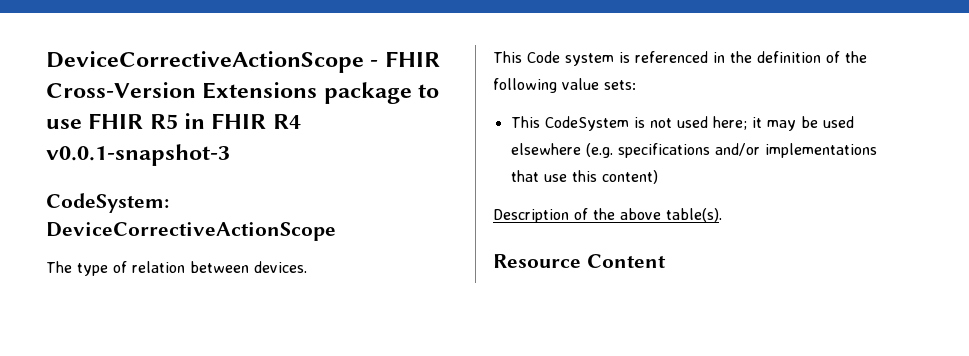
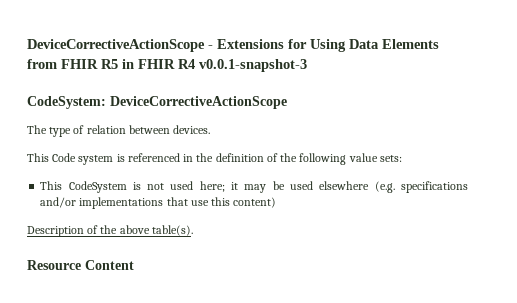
[384,51,440,67] [46,82,440,104] [46,119,82,129] FHIR Cross-Version Extensions package to use -> [217,39,439,52] [27,59,57,69] Extensions for Using Data Elements from

